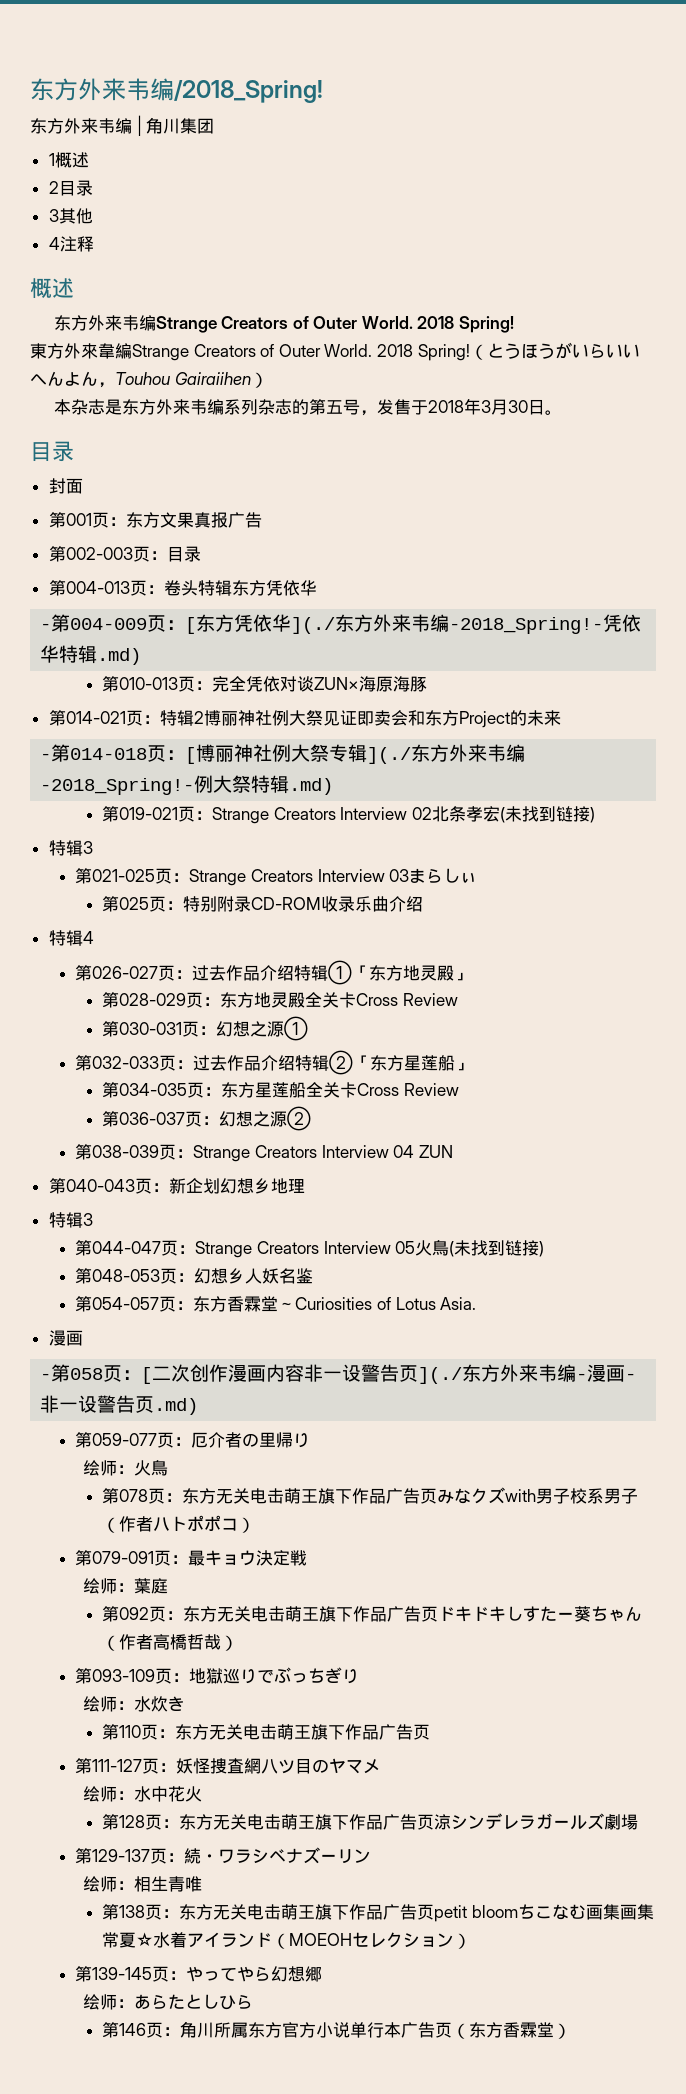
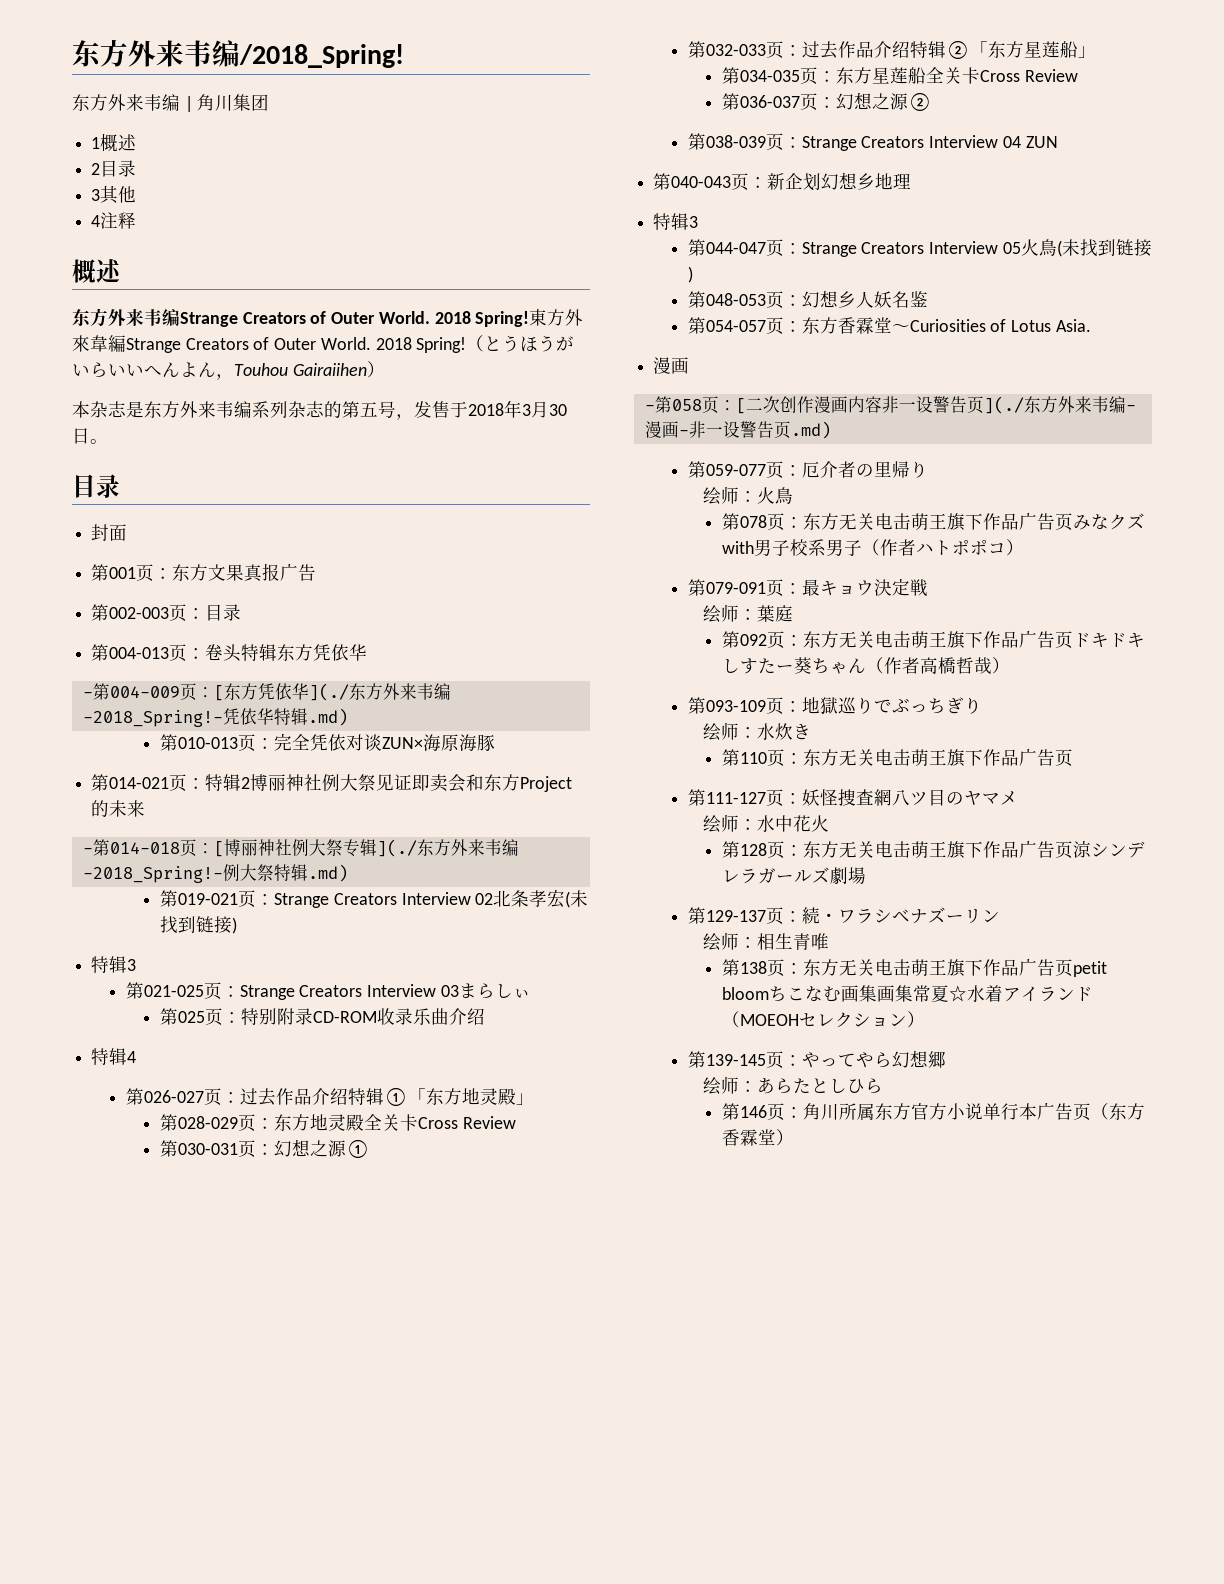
(515, 324) // -> (530, 319) none

